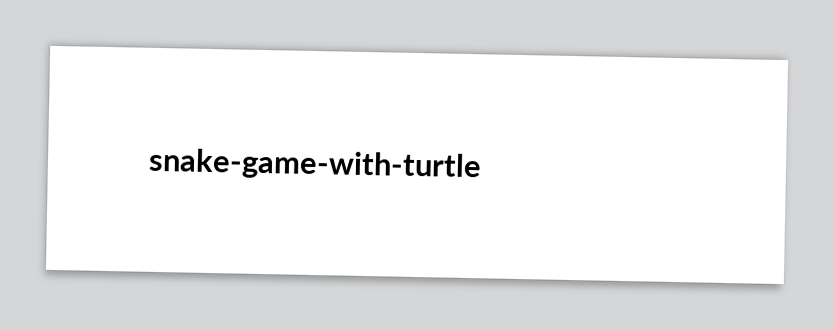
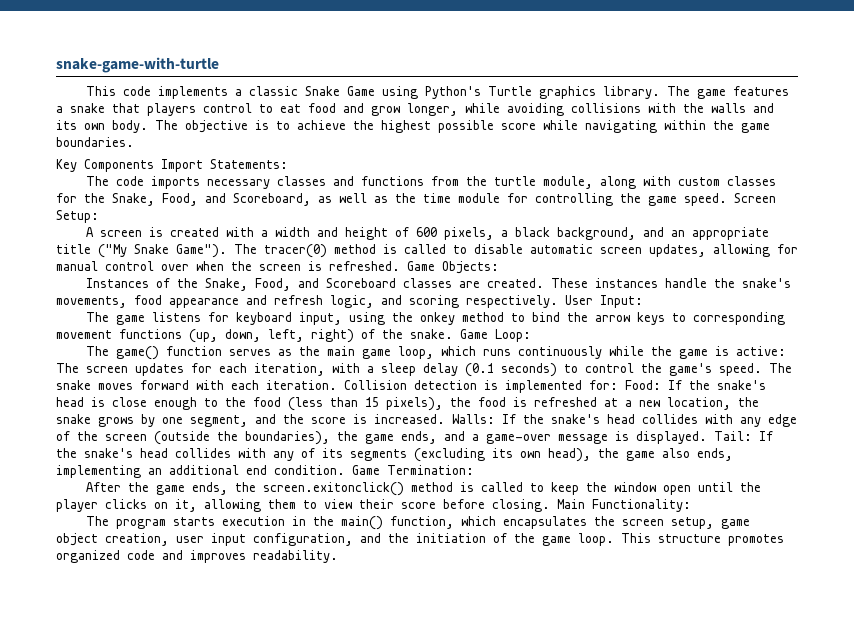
(482, 165) none -> [85,86,789,99] [56,103,774,116] [56,120,770,133] [56,137,134,147] [56,159,288,172] [85,176,776,189] [56,193,776,206] [56,210,99,223] [85,227,769,240] [56,244,798,258] [56,261,499,274] [85,278,791,291] [56,295,643,308] [85,312,785,325] [56,329,531,343] [85,346,786,360] [56,363,792,377] [56,380,766,393] [56,397,759,411] [56,414,797,427] [56,431,773,445] [56,448,733,462] [56,465,474,478] [85,482,761,496] [56,499,691,512] [85,516,750,530] [56,533,784,546] [56,550,338,563] // This code implements a classic Snake Game using Python's Turtle graphics library. The game features a snake that players control to eat food and grow longer, while avoiding collisions with the walls and its own body. The objective is to achieve the highest possible score while navigating within the game boundaries. // Key Components Import Statements: // The code imports necessary classes and functions from the turtle module, along with custom classes for the Snake, Food, and Scoreboard, as well as the time module for controlling the game speed. Screen Setup: // A screen is created with a width and height of 600 pixels, a black background, and an appropriate title ("My Snake Game"). The tracer(0) method is called to disable automatic screen updates, allowing for manual control over when the screen is refreshed. Game Objects: // Instances of the Snake, Food, and Scoreboard classes are created. These instances handle the snake's movements, food appearance and refresh logic, and scoring respectively. User Input: // The game listens for keyboard input, using the onkey method to bind the arrow keys to corresponding movement functions (up, down, left, right) of the snake. Game Loop: // The game() function serves as the main game loop, which runs continuously while the game is active: The screen updates for each iteration, with a sleep delay (0.1 seconds) to control the game's speed. The snake moves forward with each iteration. Collision detection is implemented for: Food: If the snake's head is close enough to the food (less than 15 pixels), the food is refreshed at a new location, the snake grows by one segment, and the score is increased. Walls: If the snake's head collides with any edge of the screen (outside the boundaries), the game ends, and a game-over message is displayed. Tail: If the snake's head collides with any of its segments (excluding its own head), the game also ends, implementing an additional end condition. Game Termination: // After the game ends, the screen.exitonclick() method is called to keep the window open until the player clicks on it, allowing them to view their score before closing. Main Functionality: // The program starts execution in the main() function, which encapsulates the screen setup, game object creation, user input configuration, and the initiation of the game loop. This structure promotes organized code and improves readability.

